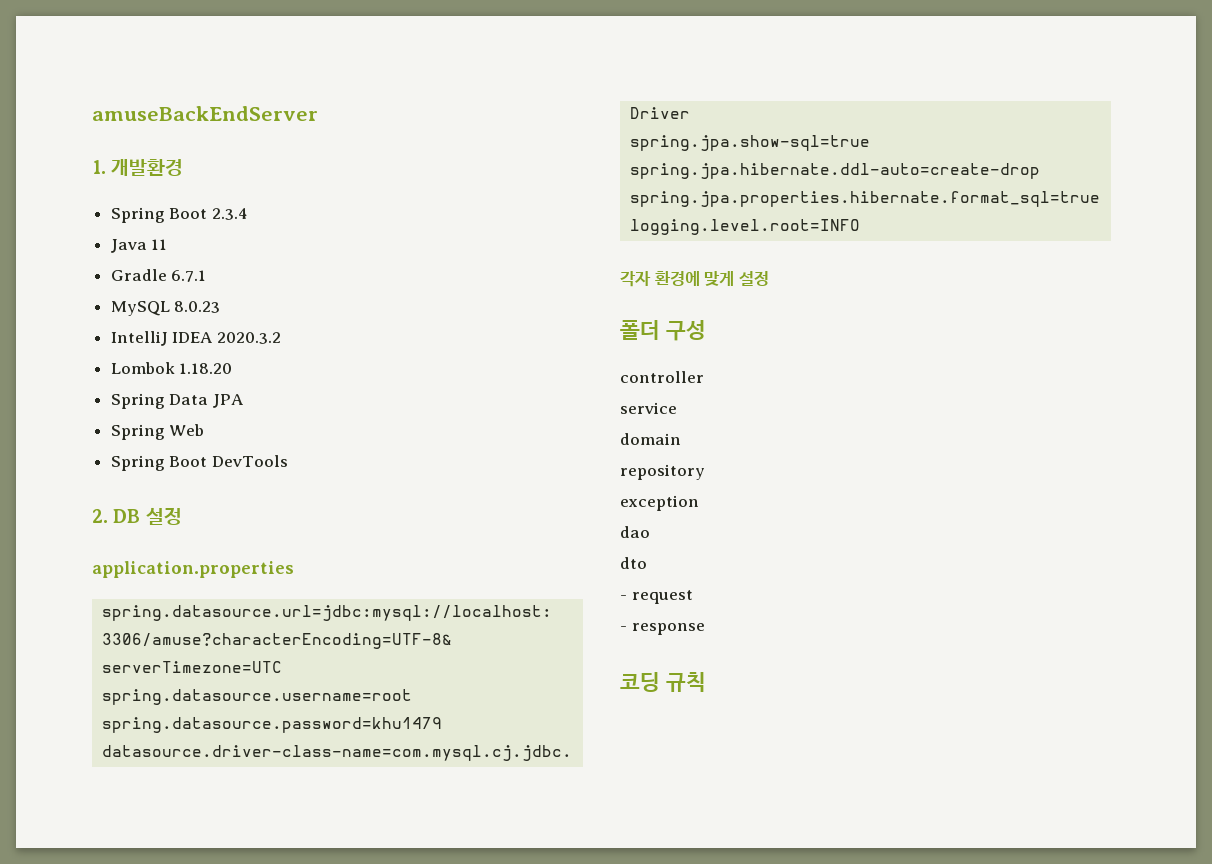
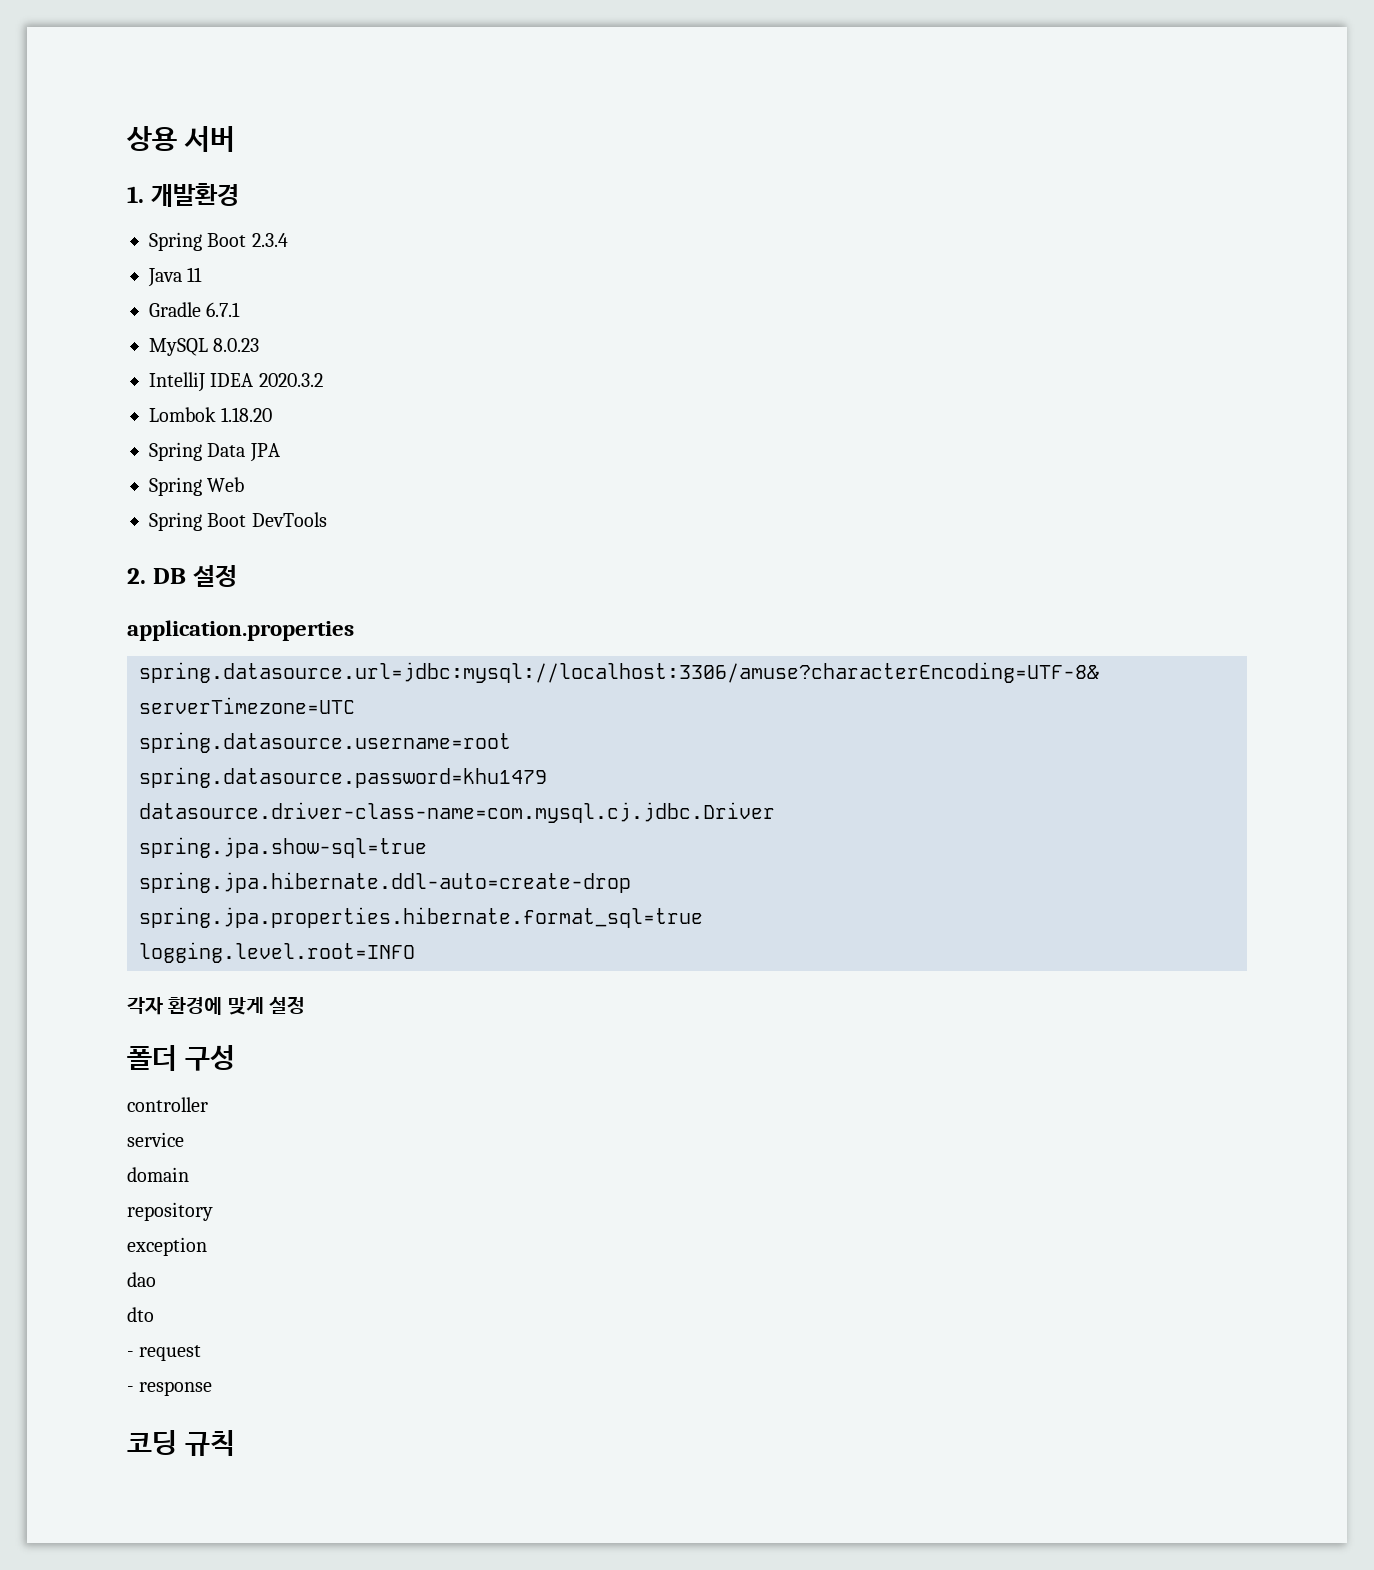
[92,106,318,121] amuseBackEndServer -> [126,126,235,152] 상용 서버

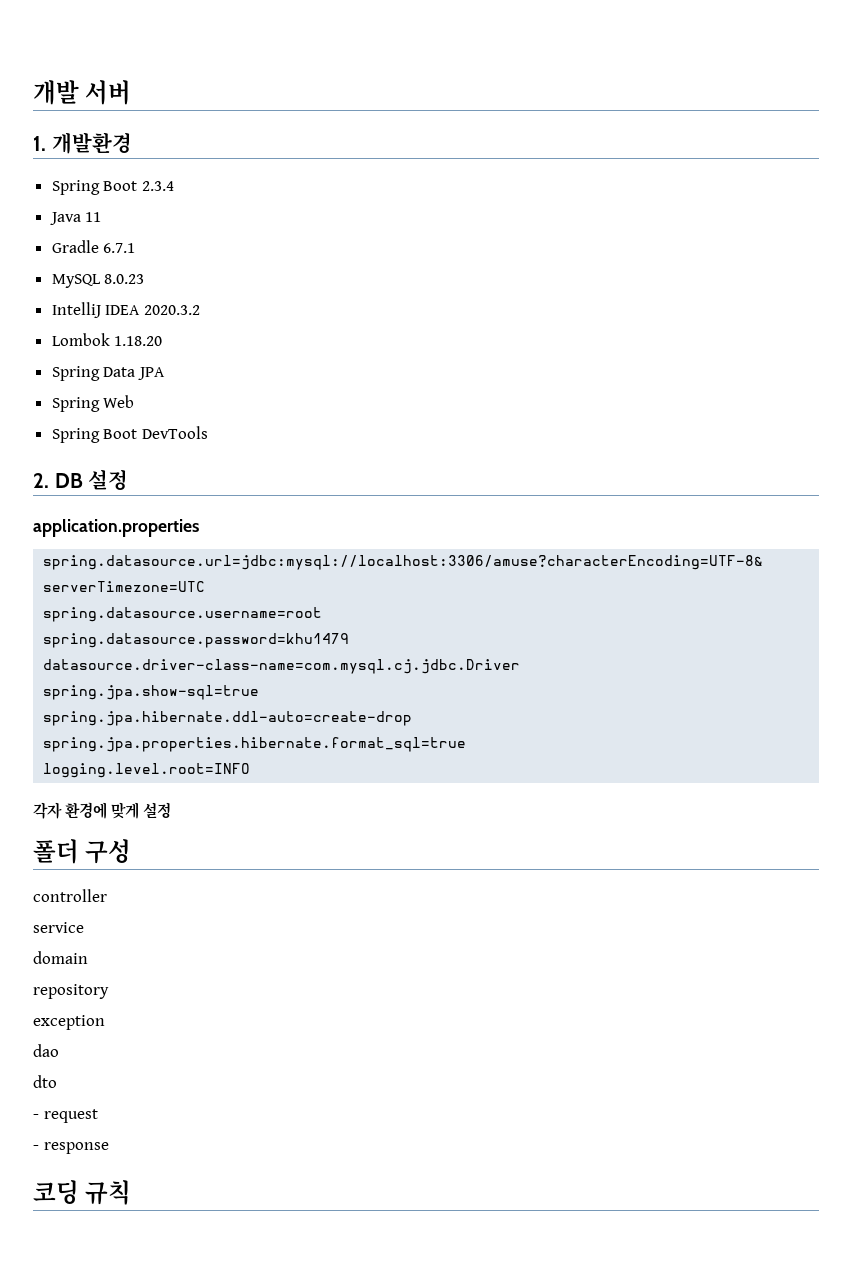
[126,126,177,151] 상용 -> [33,80,79,105] 개발

